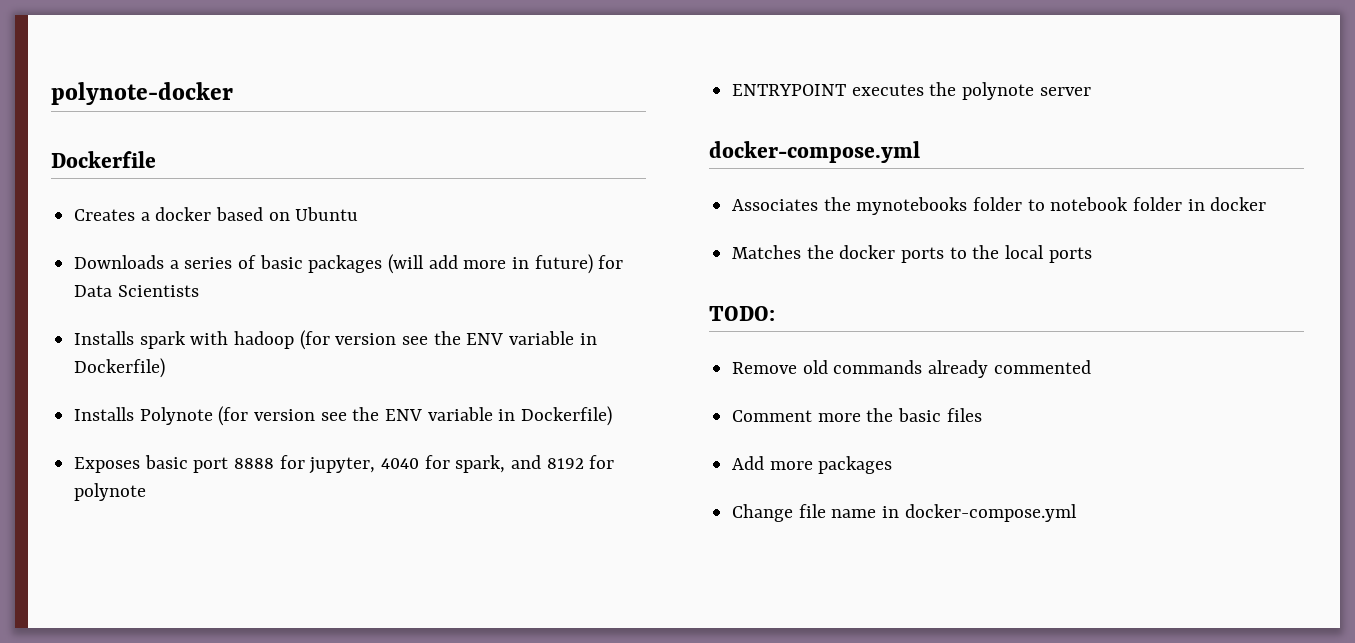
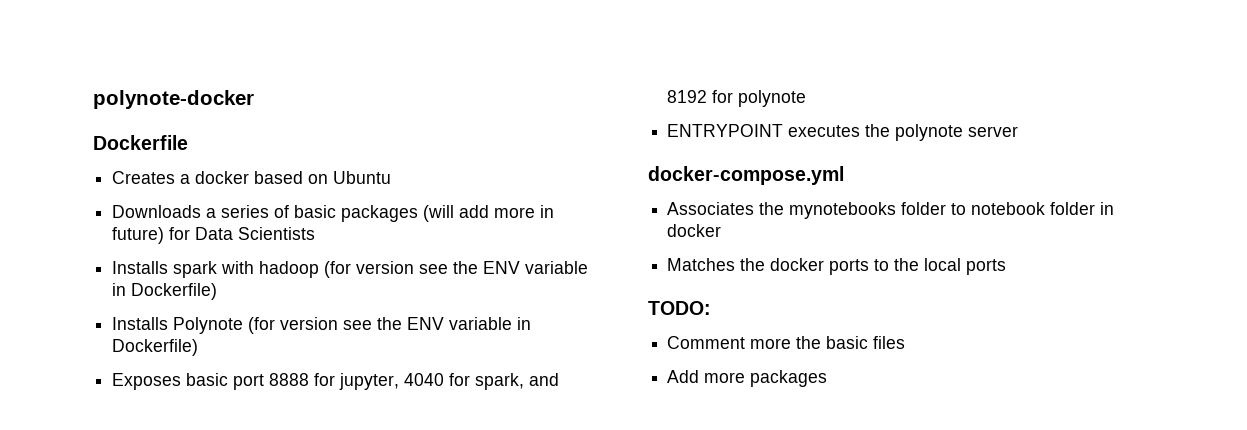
[732,360,1091,378] // Remove old commands already commented -> (711, 308) none
[732,504,1077,522] // Change file name in docker-compose.yml -> (828, 378) none

